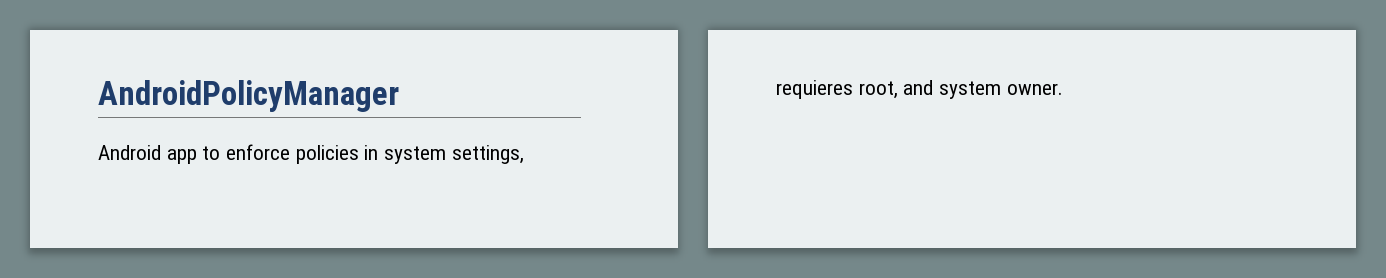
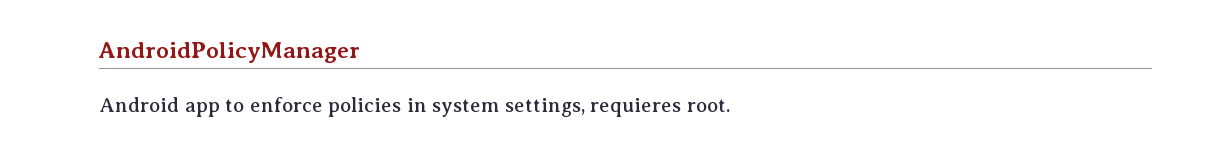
[858,80,1063,99] root, and system owner. -> [686,99,730,112] root.

